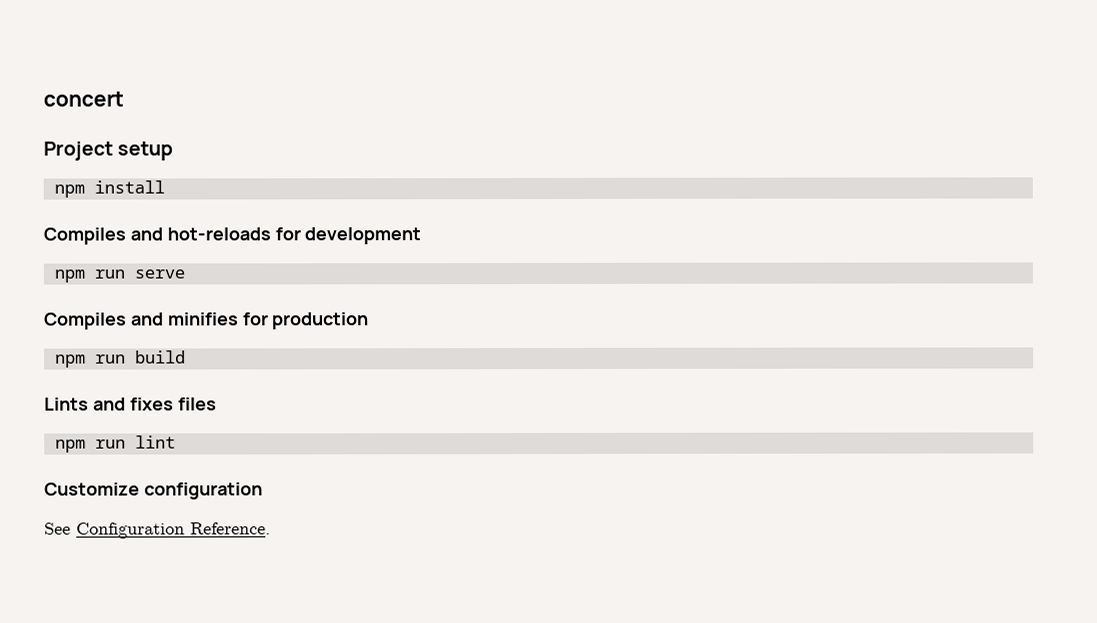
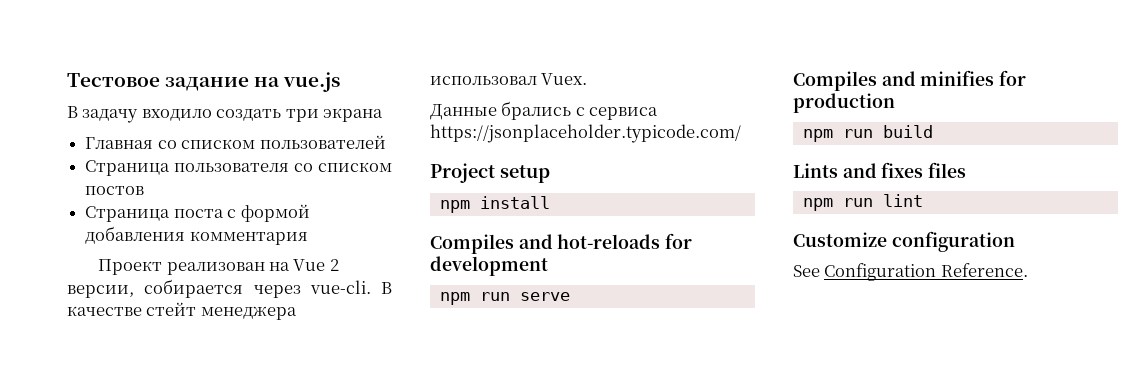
[43,91,124,107] concert -> [67,72,341,92] [67,106,384,123] [85,135,386,149] [85,160,393,176] [85,186,145,195] [85,204,310,222] [85,226,308,245] [98,259,339,275] [67,279,392,298] [67,302,297,320] [430,73,588,85] [430,101,659,120] [430,124,741,143] Тестовое задание на vue.js // В задачу входило создать три экрана // Главная со списком пользователей // Страница пользователя со списком постов // Страница поста с формой добавления комментария // Проект реализован на Vue 2 версии, собирается через vue-cli. В качестве стейт менеджера использовал Vuex. // Данные брались с сервиса https://jsonplaceholder.typicode.com/

